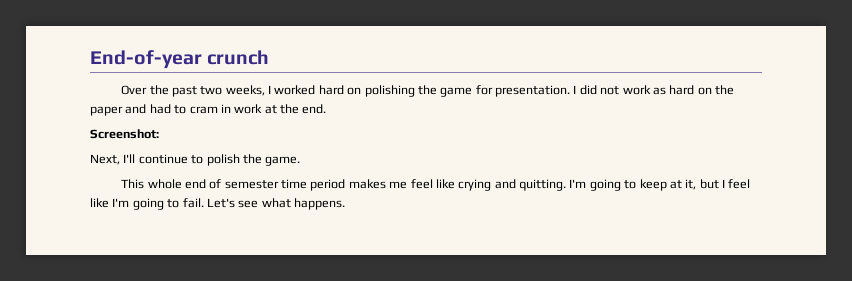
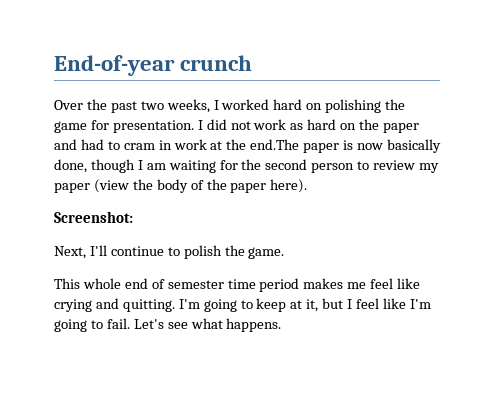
[302,104,327,114] end. -> [250,139,441,153] [54,159,440,173] [54,179,308,193] end.The paper is now basically done, though I am waiting for the second person to review my paper (view the body of the paper here).

